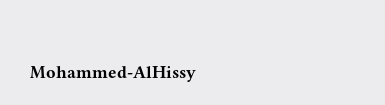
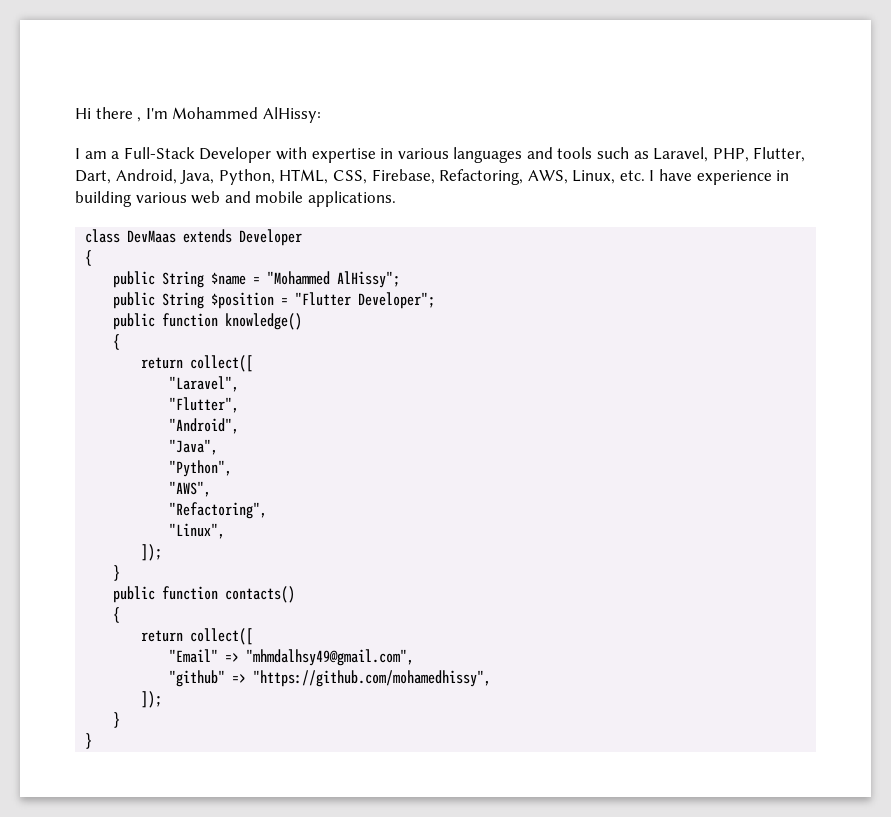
[30,66,196,82] Mohammed-AlHissy -> [75,107,321,123] [75,147,806,163] [75,169,790,185] [75,191,396,207] [85,229,303,246] [85,250,93,266] [113,271,401,288] [113,292,436,309] [113,313,303,330] [113,334,121,350] [141,355,254,372] [169,376,240,392] [169,397,240,413] [169,418,240,434] [169,439,219,455] [169,460,233,477] [169,481,212,497] [169,502,268,519] [169,523,226,539] [141,544,163,561] [113,565,121,581] [113,586,296,603] [113,607,121,623] [141,628,254,645] [169,649,415,666] [169,670,492,687] [141,691,163,708] [113,712,121,728] [85,733,93,749] Hi there , I'm Mohammed AlHissy: // I am a Full-Stack Developer with expertise in various languages and tools such as Laravel, PHP, Flutter, Dart, Android, Java, Python, HTML, CSS, Firebase, Refactoring, AWS, Linux, etc. I have experience in building various web and mobile applications. // class DevMaas extends Developer // { // public String $name = "Mohammed AlHissy"; // public String $position = "Flutter Developer"; // public function knowledge() // { // return collect([ // "Laravel", // "Flutter", // "Android", // "Java", // "Python", // "AWS", // "Refactoring", // "Linux", // ]); // } // public function contacts() // { // return collect([ // "Email" => "mhmdalhsy49@gmail.com", // "github" => "https://github.com/mohamedhissy", // ]); // } // }

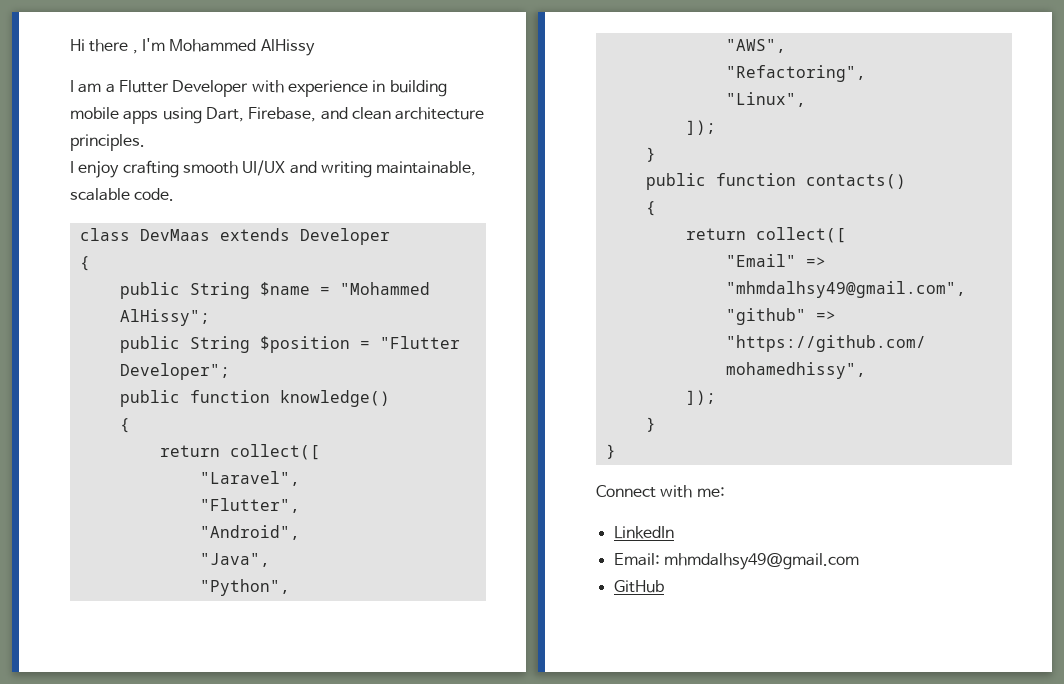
[262,107,321,123] AlHissy: -> [260,39,315,56] AlHissy
[123,147,195,159] Full-Stack -> [118,80,169,93] Flutter
[311,147,806,163] [75,169,790,185] [75,191,396,207] expertise in various languages and tools such as Laravel, PHP, Flutter, Dart, Android, Java, Python, HTML, CSS, Firebase, Refactoring, AWS, Linux, etc. I have experience in building various web and mobile applications. -> [287,80,447,97] [70,107,485,124] [70,134,145,151] [70,160,477,178] [70,188,175,201] experience in building mobile apps using Dart, Firebase, and clean architecture principles. // I enjoy crafting smooth UI/UX and writing maintainable, scalable code.
(93, 741) none -> [596,485,725,498] [613,526,674,539] [613,553,859,570] [613,580,664,593] // Connect with me: // LinkedIn // Email: mhmdalhsy49@gmail.com // GitHub

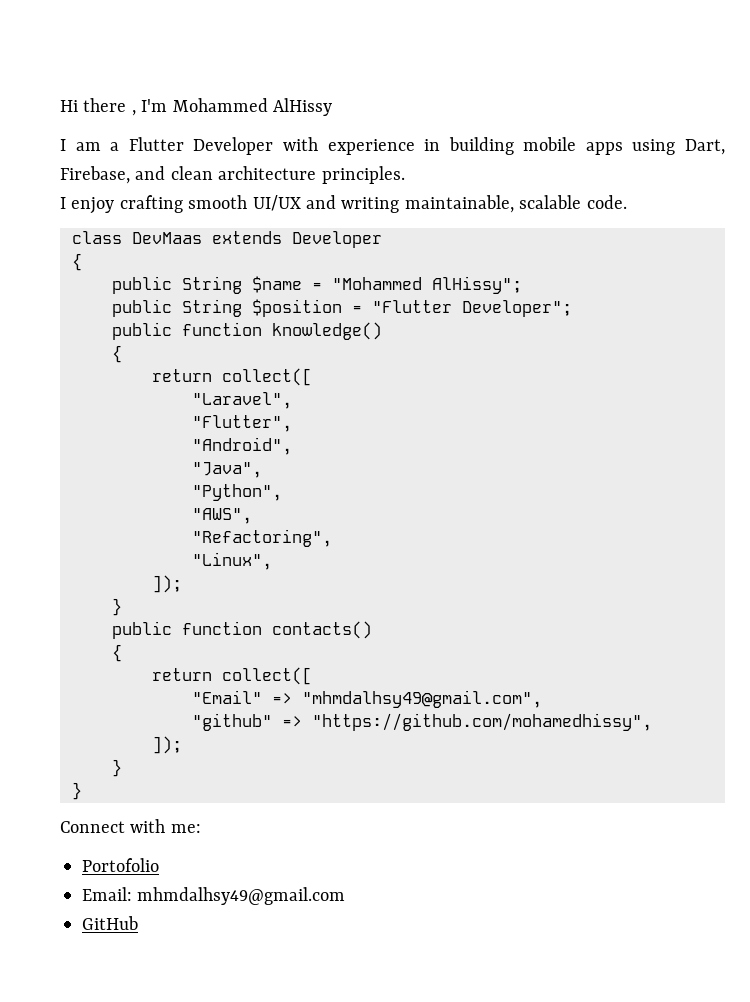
[613,526,674,539] LinkedIn -> [82,858,159,872] Portofolio

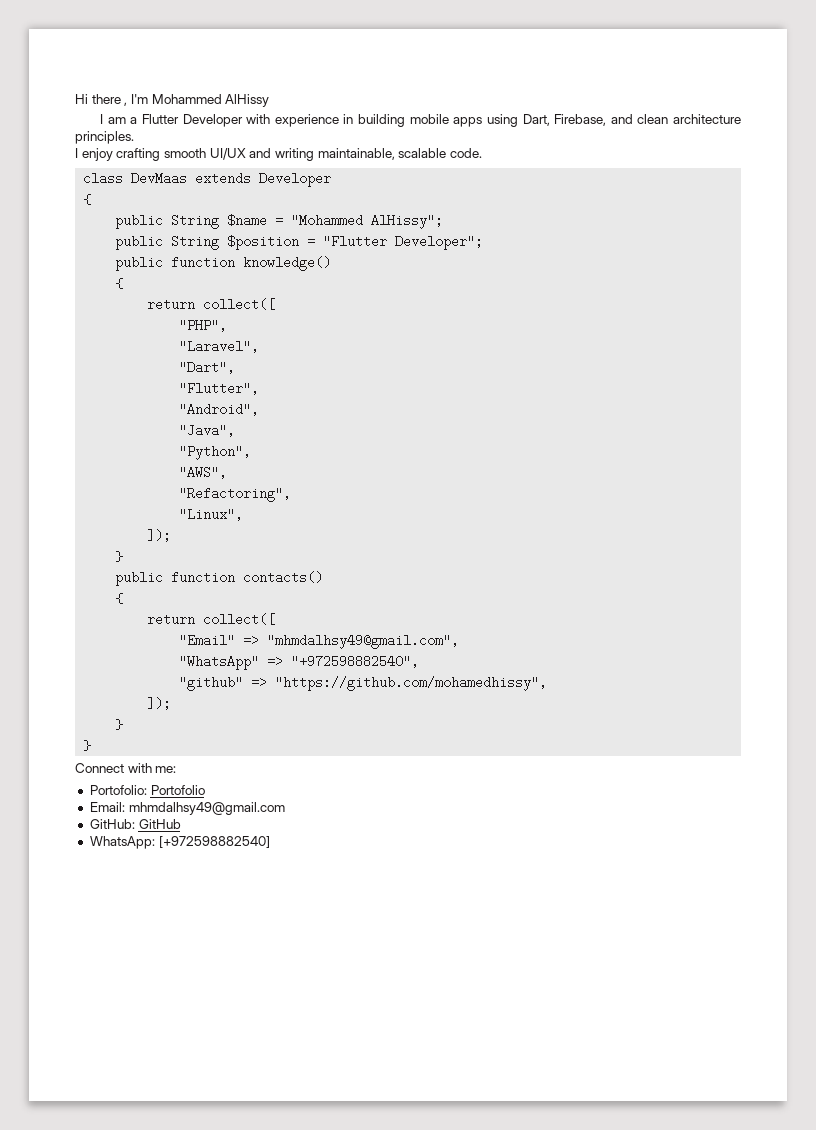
(312, 377) none -> [179,319,228,332] // "PHP",
(292, 400) none -> [179,361,236,374] // "Dart",
(542, 699) none -> [179,655,420,670] // "WhatsApp" => "+972598882540",
(201, 828) none -> [89,785,147,795] Portofolio:
(346, 896) none -> [89,819,135,829] GitHub:
(138, 923) none -> [89,836,270,849] // WhatsApp: [+972598882540]

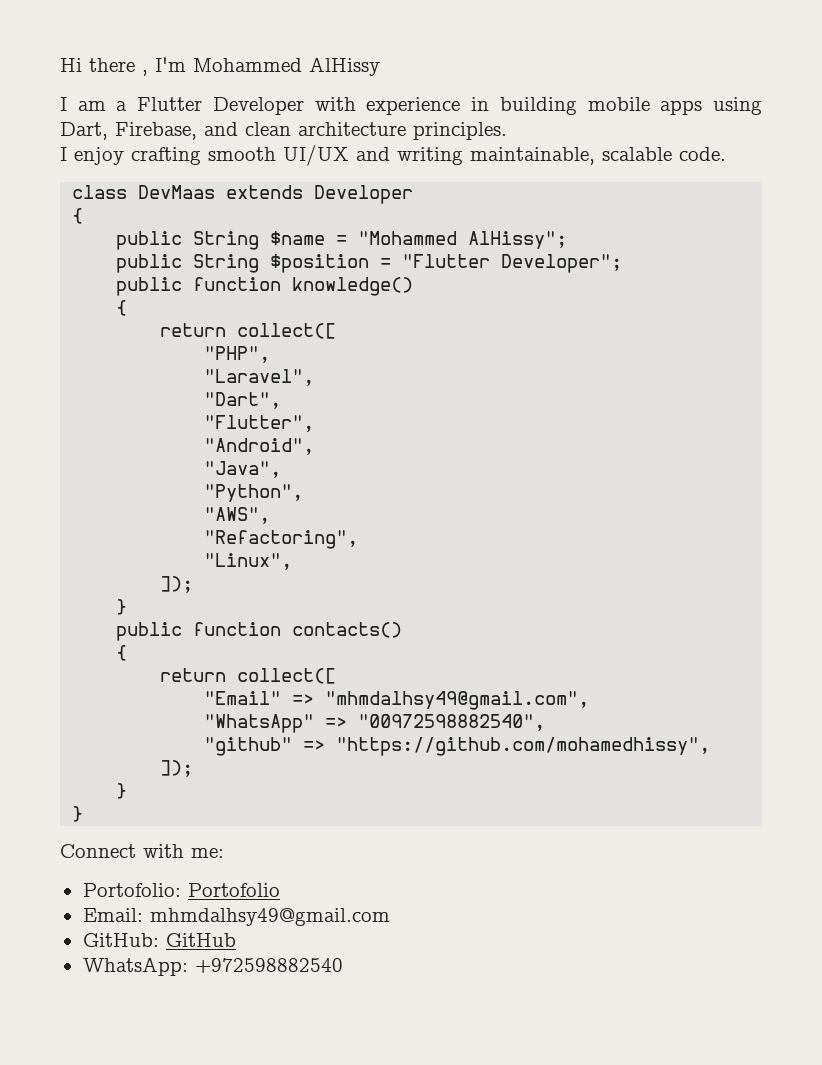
[291,655,420,668] "+972598882540", -> [358,714,546,731] "00972598882540",
[158,836,270,848] [+972598882540] -> [194,958,343,973] +972598882540

